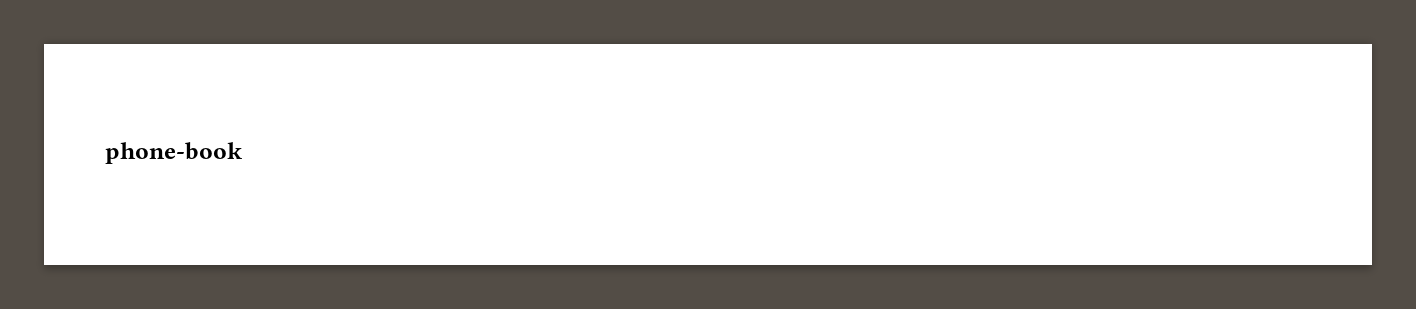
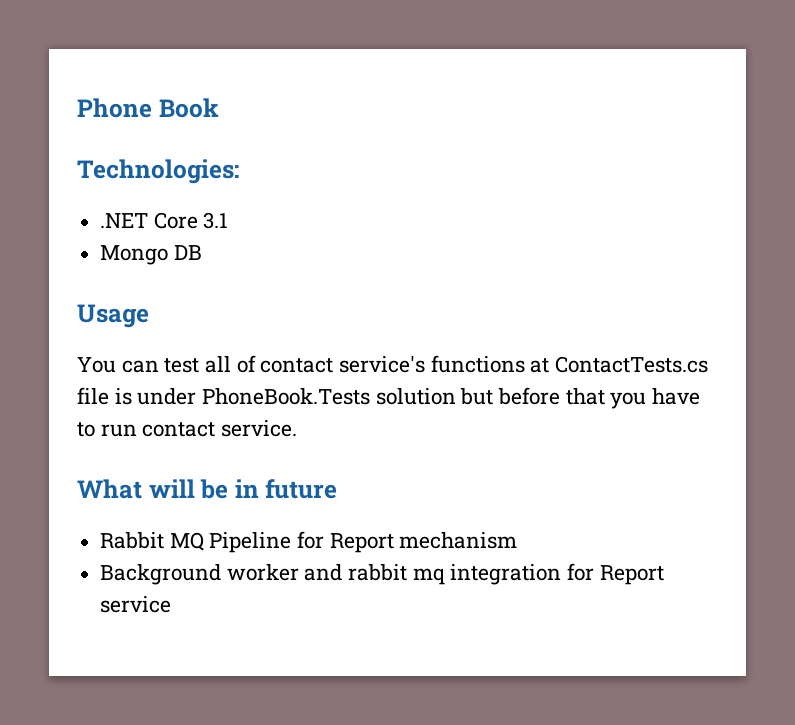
[105,142,243,164] phone-book -> [77,98,219,118] [77,159,239,184] [100,212,229,229] [100,245,202,265] [77,304,149,328] [77,355,709,373] [77,387,701,409] [77,420,298,437] [77,479,338,499] [100,531,518,553] [100,563,664,585] [100,596,172,613] Phone Book // Technologies: // .NET Core 3.1 // Mongo DB // Usage // You can test all of contact service's functions at ContactTests.cs file is under PhoneBook.Tests solution but before that you have to run contact service. // What will be in future // Rabbit MQ Pipeline for Report mechanism // Background worker and rabbit mq integration for Report service

